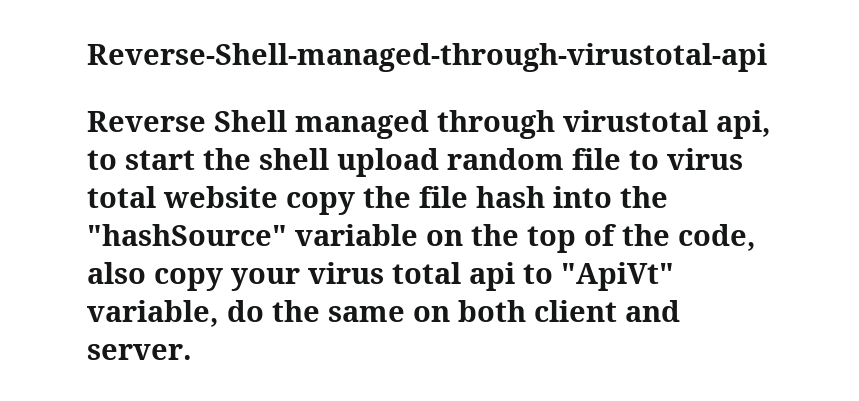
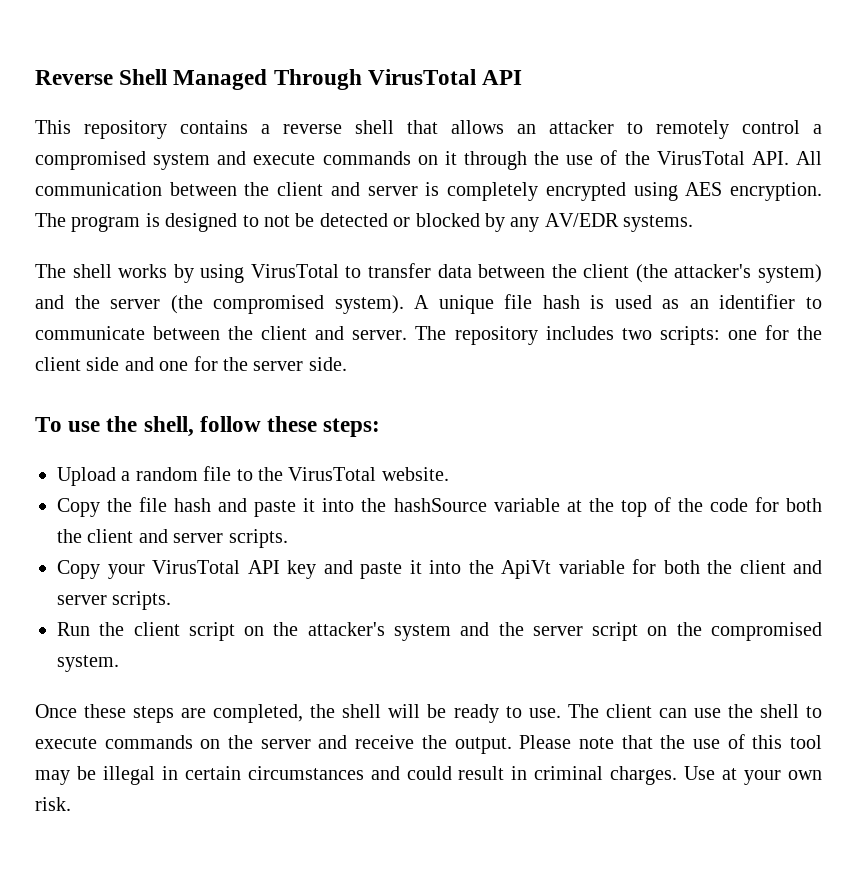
[87,43,767,72] Reverse-Shell-managed-through-virustotal-api // -> (35, 77) none
[295,110,771,139] [87,148,743,177] [87,186,668,215] [87,224,756,253] [87,262,674,291] [87,300,680,327] [87,344,192,360] managed through virustotal api, to start the shell upload random file to virus total website copy the file hash into the "hashSource" variable on the top of the code, also copy your virus total api to "ApiVt" variable, do the same on both client and server. -> [173,69,523,90] [35,120,822,139] [35,150,822,170] [35,182,823,201] [35,213,694,232] [35,263,822,283] [35,294,822,314] [35,325,823,345] [35,356,347,371] [35,416,381,437] [57,466,449,486] [57,497,822,517] [57,529,288,548] [57,559,822,579] [57,591,172,610] [57,622,823,641] [57,655,119,672] [35,704,822,723] [35,734,822,754] [35,766,822,785] [35,797,71,811] Managed Through VirusTotal API // This repository contains a reverse shell that allows an attacker to remotely control a compromised system and execute commands on it through the use of the VirusTotal API. All communication between the client and server is completely encrypted using AES encryption. The program is designed to not be detected or blocked by any AV/EDR systems. // The shell works by using VirusTotal to transfer data between the client (the attacker's system) and the server (the compromised system). A unique file hash is used as an identifier to communicate between the client and server. The repository includes two scripts: one for the client side and one for the server side. // To use the shell, follow these steps: // Upload a random file to the VirusTotal website. // Copy the file hash and paste it into the hashSource variable at the top of the code for both the client and server scripts. // Copy your VirusTotal API key and paste it into the ApiVt variable for both the client and server scripts. // Run the client script on the attacker's system and the server script on the compromised system. // Once these steps are completed, the shell will be ready to use. The client can use the shell to execute commands on the server and receive the output. Please note that the use of this tool may be illegal in certain circumstances and could result in criminal charges. Use at your own risk.

